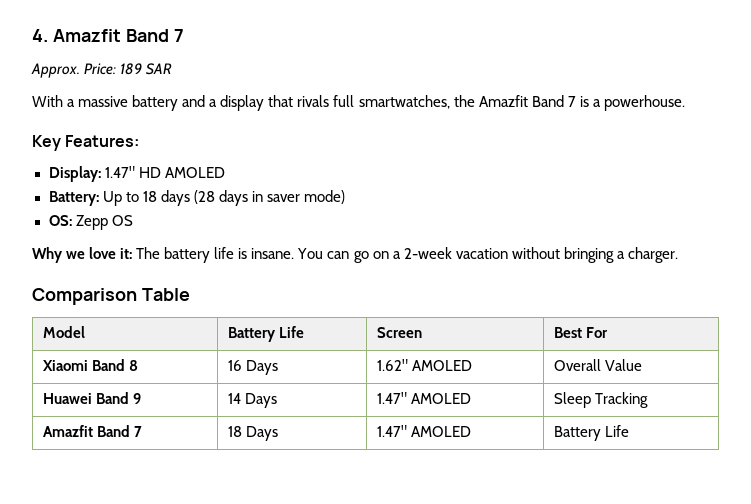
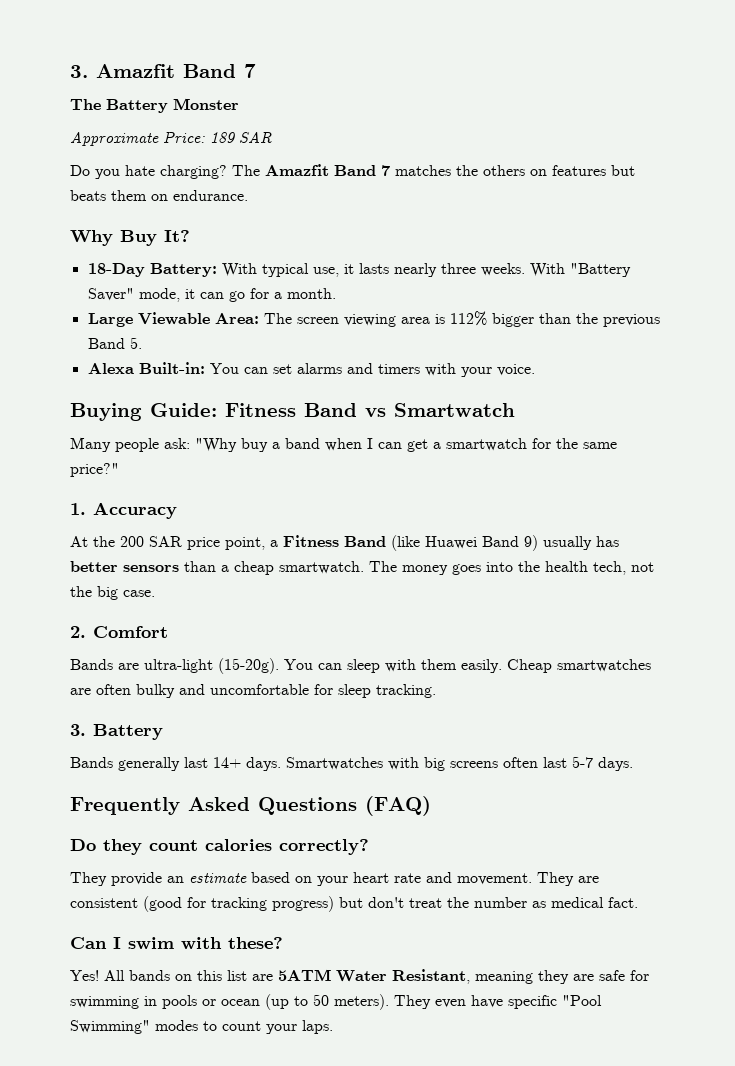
[32,29,48,42] 4. -> [70,65,88,78] 3.
[31,63,80,78] Approx. -> [70,98,239,113] [70,131,159,146] The Battery Monster // Approximate
[32,95,685,111] [32,135,140,151] [48,166,225,182] [48,190,345,206] [48,215,133,230] [32,247,678,263] [32,288,190,305] [42,326,85,338] [227,326,304,342] [376,327,422,338] [553,327,608,338] [41,359,138,371] [227,360,278,375] [376,359,472,371] [553,359,642,371] [42,392,141,404] [227,393,277,408] [376,392,471,404] [553,392,648,408] [42,425,142,437] [227,426,278,441] [376,425,471,437] [553,425,629,441] With a massive battery and a display that rivals full smartwatches, the Amazfit Band 7 is a powerhouse. // Key Features: // Display: 1.47" HD AMOLED // Battery: Up to 18 days (28 days in saver mode) // OS: Zepp OS // Why we love it: The battery life is insane. You can go on a 2-week vacation without bringing a charger. // Comparison Table // Model | Battery Life | Screen | Best For // Xiaomi Band 8 | 16 Days | 1.62" AMOLED | Overall Value // Huawei Band 9 | 14 Days | 1.47" AMOLED | Sleep Tracking // Amazfit Band 7 | 18 Days | 1.47" AMOLED | Battery Life -> [70,164,635,179] [70,190,248,201] [70,230,190,246] [87,263,631,277] [87,288,336,302] [87,311,660,327] [87,337,142,349] [87,362,535,377] [70,403,515,421] [70,437,617,452] [70,463,119,477] [70,502,177,519] [70,535,619,551] [70,561,654,575] [70,586,155,600] [70,626,168,638] [70,658,651,674] [70,684,436,698] [70,724,163,740] [70,756,633,771] [70,796,431,816] [70,839,369,855] [70,872,599,886] [70,896,638,912] [70,937,283,949] [70,969,649,984] [70,994,602,1010] [70,1020,333,1034] Do you hate charging? The Amazfit Band 7 matches the others on features but beats them on endurance. // Why Buy It? // 18-Day Battery: With typical use, it lasts nearly three weeks. With "Battery Saver" mode, it can go for a month. // Large Viewable Area: The screen viewing area is 112% bigger than the previous Band 5. // Alexa Built-in: You can set alarms and timers with your voice. // Buying Guide: Fitness Band vs Smartwatch // Many people ask: "Why buy a band when I can get a smartwatch for the same price?" // 1. Accuracy // At the 200 SAR price point, a Fitness Band (like Huawei Band 9) usually has better sensors than a cheap smartwatch. The money goes into the health tech, not the big case. // 2. Comfort // Bands are ultra-light (15-20g). You can sleep with them easily. Cheap smartwatches are often bulky and uncomfortable for sleep tracking. // 3. Battery // Bands generally last 14+ days. Smartwatches with big screens often last 5-7 days. // Frequently Asked Questions (FAQ) // Do they count calories correctly? // They provide an estimate based on your heart rate and movement. They are consistent (good for tracking progress) but don't treat the number as medical fact. // Can I swim with these? // Yes! All bands on this list are 5ATM Water Resistant, meaning they are safe for swimming in pools or ocean (up to 50 meters). They even have specific "Pool Swimming" modes to count your laps.

